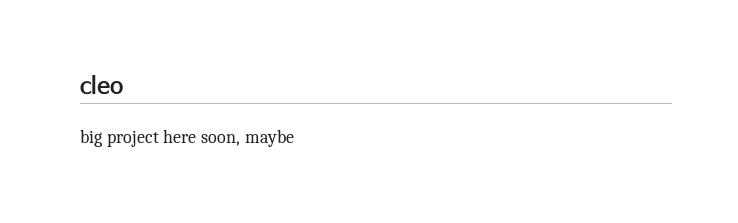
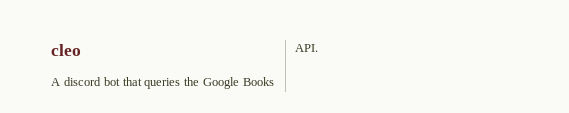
[80,129,294,147] big project here soon, maybe -> [51,77,274,89] [295,44,318,52] A discord bot that queries the Google Books API.

